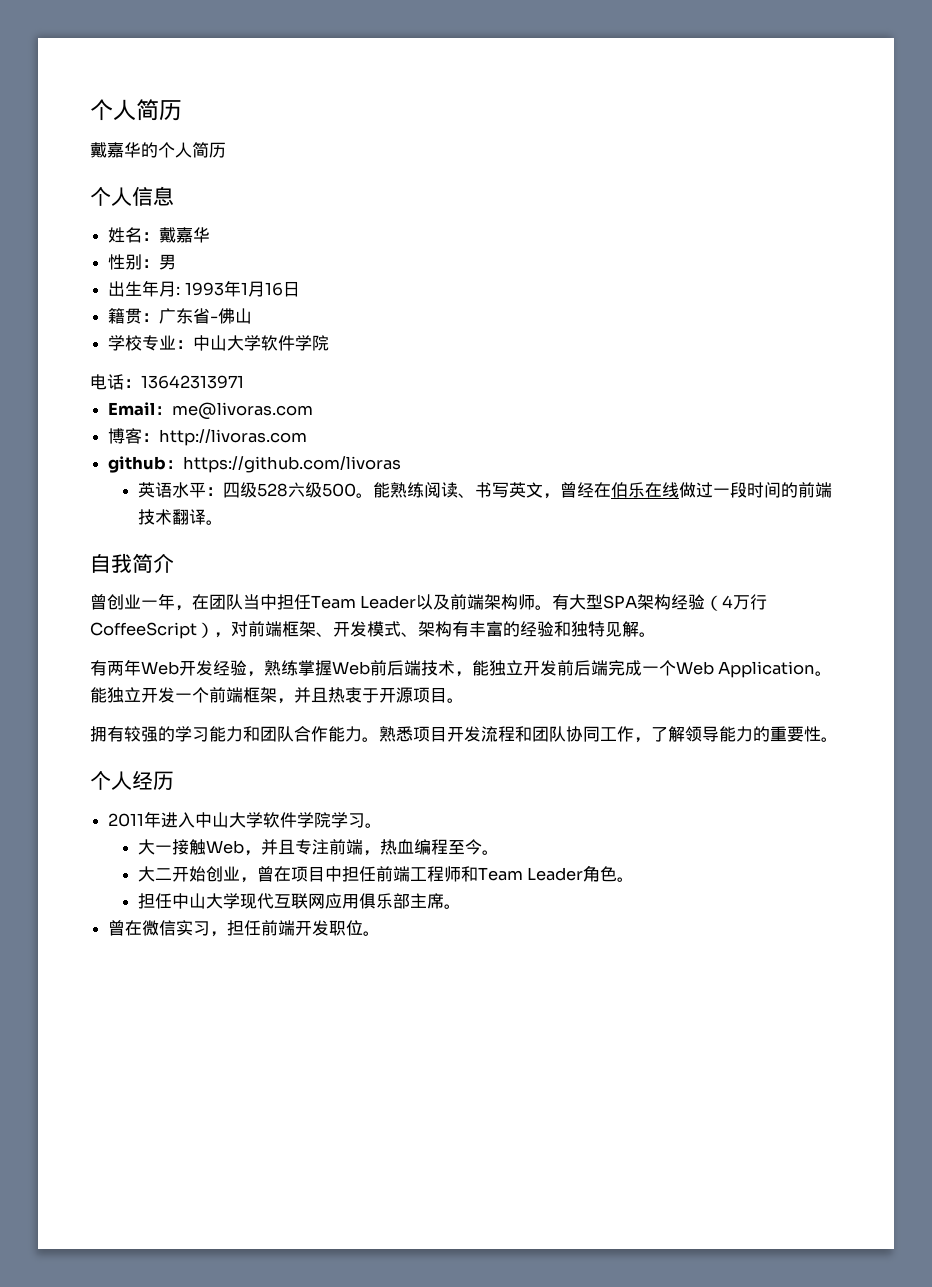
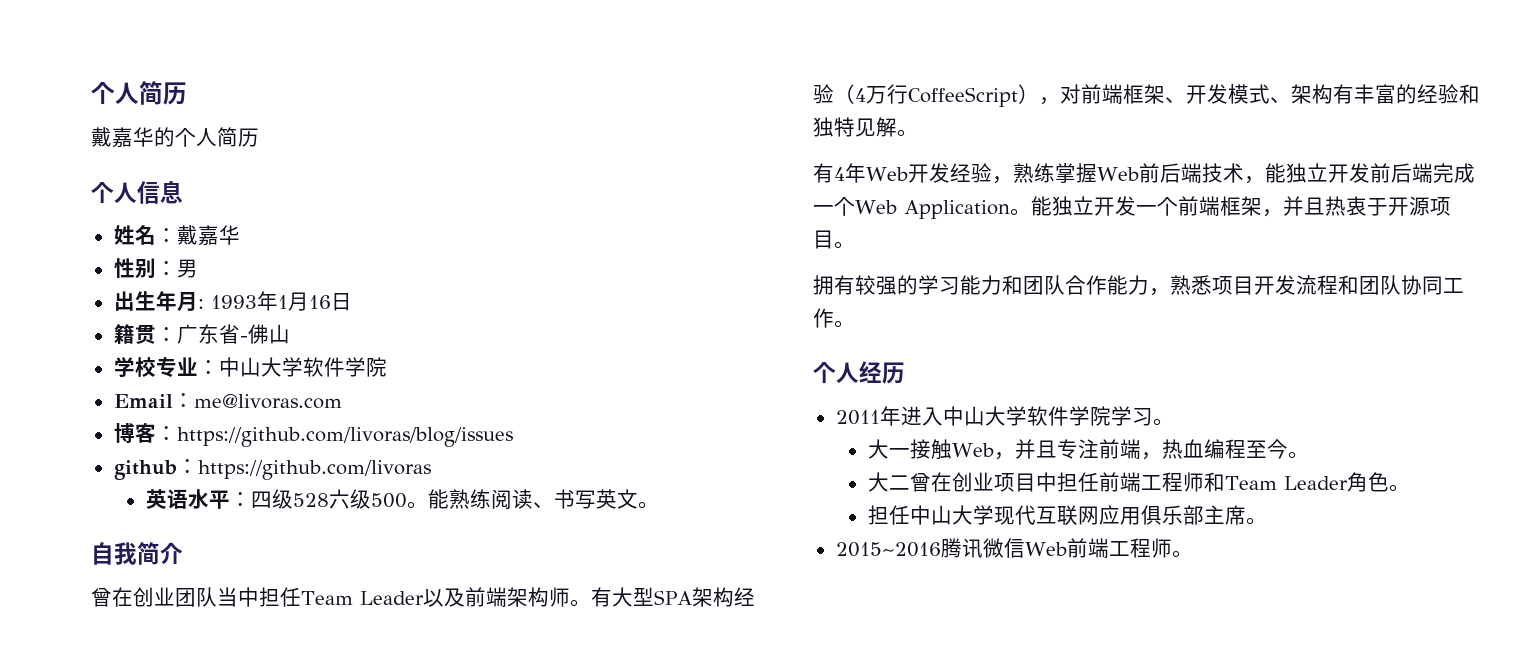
[90,374,244,390] // 电话：13642313971 -> (387, 367) none
[159,429,308,446] http://livoras.com -> [176,427,513,447] https://github.com/livoras/blog/issues
[543,482,833,499] [138,509,207,525] ，曾经在伯乐在线做过一段时间的前端技术翻译 -> (638, 499) none
[107,593,209,611] 创业一年，在 -> [112,587,175,607] 在创业
[107,661,124,676] 两 -> [834,167,845,181] 4
[362,737,379,742] 。 -> [1149,288,1170,296] ，
[634,726,821,743] ，了解领导能力的重要性 -> (834, 318) none
[172,866,292,883] 开始创业，曾在 -> [909,472,994,492] 曾在创业
[108,920,364,937] 曾在微信实习，担任前端开发职位 -> [835,538,1172,558] 2015~2016腾讯微信Web前端工程师

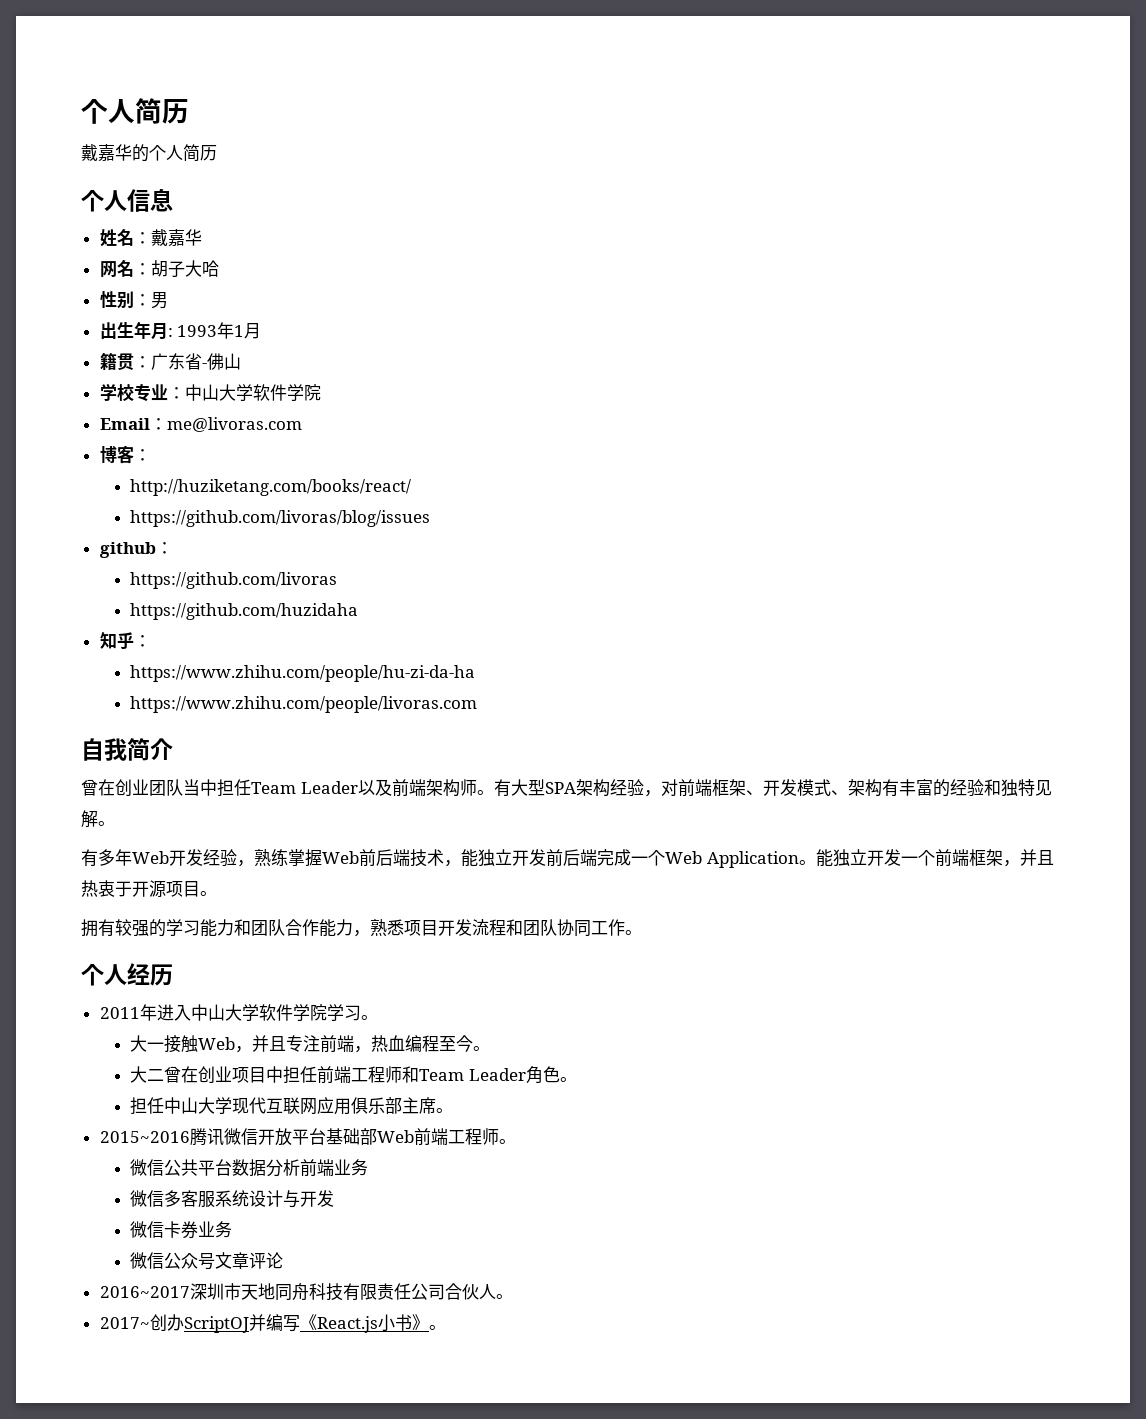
(240, 235) none -> [99,260,219,278] // 网名：胡子大哈
[308,293,352,311] 16日 -> (262, 331) none
(177, 433) none -> [130,479,412,496] // http://huziketang.com/books/react/ //
(198, 466) none -> (173, 548) //
[145,489,659,509] 英语水平：四级528六级500。能熟练阅读、书写英文。 -> [130,603,359,620] [99,632,151,649] [130,665,476,682] [130,696,478,713] https://github.com/huzidaha // 知乎： // https://www.zhihu.com/people/hu-zi-da-ha // https://www.zhihu.com/people/livoras.com
[834,84,1039,107] （4万行CoffeeScript） -> (644, 788) none
[834,167,845,181] 4 -> [98,849,115,866] 多
(1025, 548) none -> [257,1128,377,1146] 开放平台基础部
(1193, 554) none -> [130,1159,369,1177] [130,1190,335,1208] [130,1221,233,1239] [130,1252,284,1270] [99,1283,513,1301] [99,1314,446,1333] // 微信公共平台数据分析前端业务 // 微信多客服系统设计与开发 // 微信卡券业务 // 微信公众号文章评论 // 2016~2017深圳市天地同舟科技有限责任公司合伙人。 // 2017~创办ScriptOJ并编写《React.js小书》。

